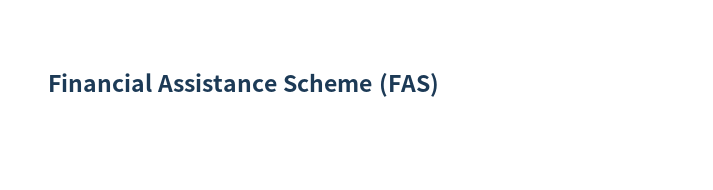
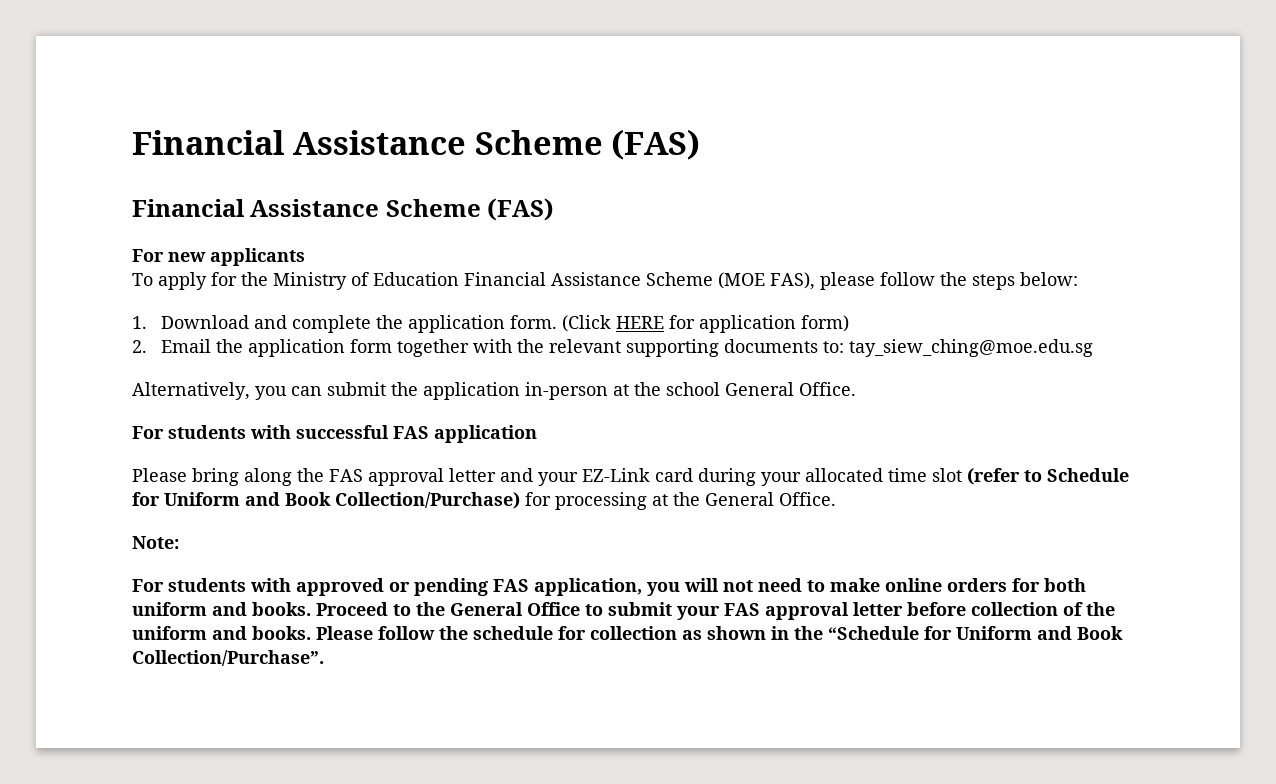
[48,73,439,97] Financial Assistance Scheme (FAS) -> [132,129,701,160] [132,198,555,221] [132,248,305,266] [132,272,1078,290] [132,315,849,333] [132,339,1093,357] [132,382,856,400] [132,425,537,443] [132,468,1129,486] [132,492,836,510] [132,536,179,549] [132,578,1086,596] [132,602,1115,620] [132,626,1123,640] [132,650,324,666] Financial Assistance Scheme (FAS) // Financial Assistance Scheme (FAS) // For new applicants // To apply for the Ministry of Education Financial Assistance Scheme (MOE FAS), please follow the steps below: // 1. Download and complete the application form. (Click HERE for application form) // 2. Email the application form together with the relevant supporting documents to: tay_siew_ching@moe.edu.sg // Alternatively, you can submit the application in-person at the school General Office. // For students with successful FAS application // Please bring along the FAS approval letter and your EZ-Link card during your allocated time slot (refer to Schedule for Uniform and Book Collection/Purchase) for processing at the General Office. // Note: // For students with approved or pending FAS application, you will not need to make online orders for both uniform and books. Proceed to the General Office to submit your FAS approval letter before collection of the uniform and books. Please follow the schedule for collection as shown in the “Schedule for Uniform and Book Collection/Purchase”.

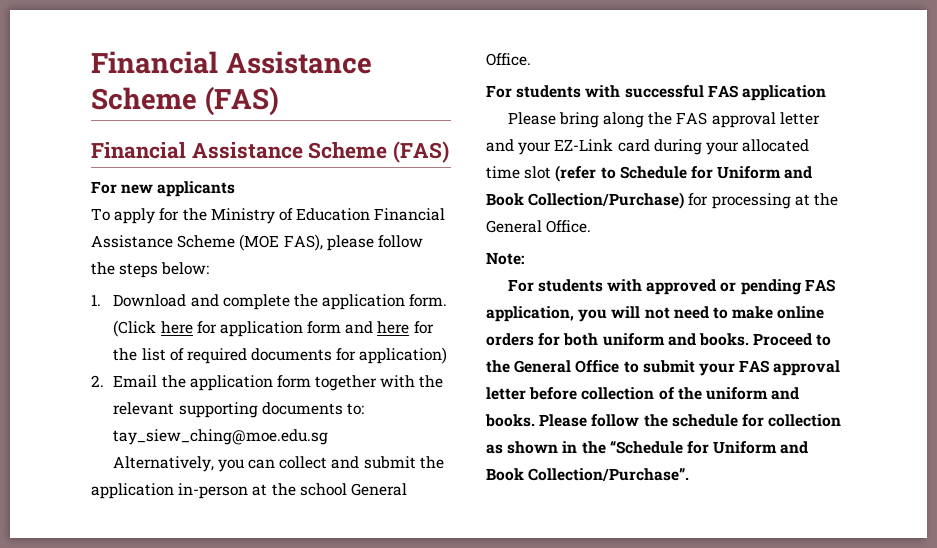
[615,316,664,329] HERE -> [160,321,193,334] here
[800,315,849,332] form) -> [307,321,434,334] [113,347,448,364] form and here for the list of required documents for application)
(322, 391) none -> [279,456,360,469] collect and

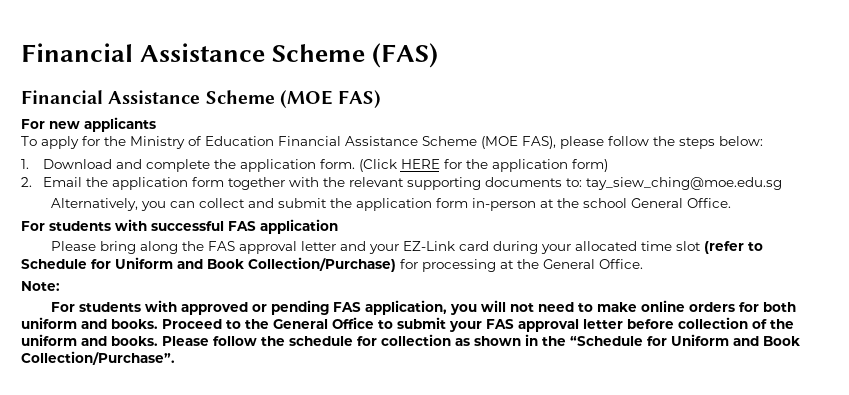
[393,141,450,163] (FAS) -> [279,90,382,108] (MOE FAS)
[160,321,434,337] [113,347,448,364] here for application form and here for the list of required documents for application) -> [400,159,608,172] HERE for the application form)
(174, 491) none -> [435,198,468,208] form

